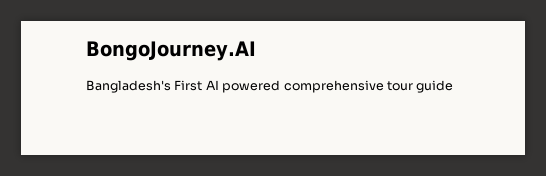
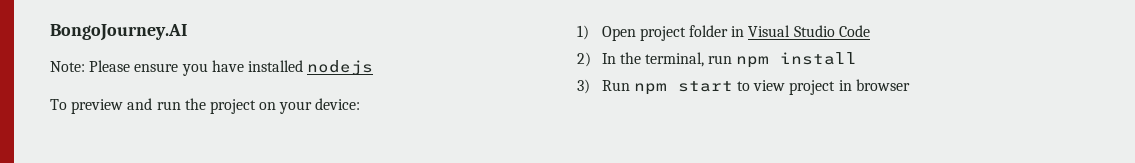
[86,80,454,93] Bangladesh's First AI powered comprehensive tour guide -> [50,60,374,76] [50,98,361,114] [577,25,870,41] [577,52,858,68] [577,79,910,95] Note: Please ensure you have installed nodejs // To preview and run the project on your device: // 1) Open project folder in Visual Studio Code // 2) In the terminal, run npm install // 3) Run npm start to view project in browser

